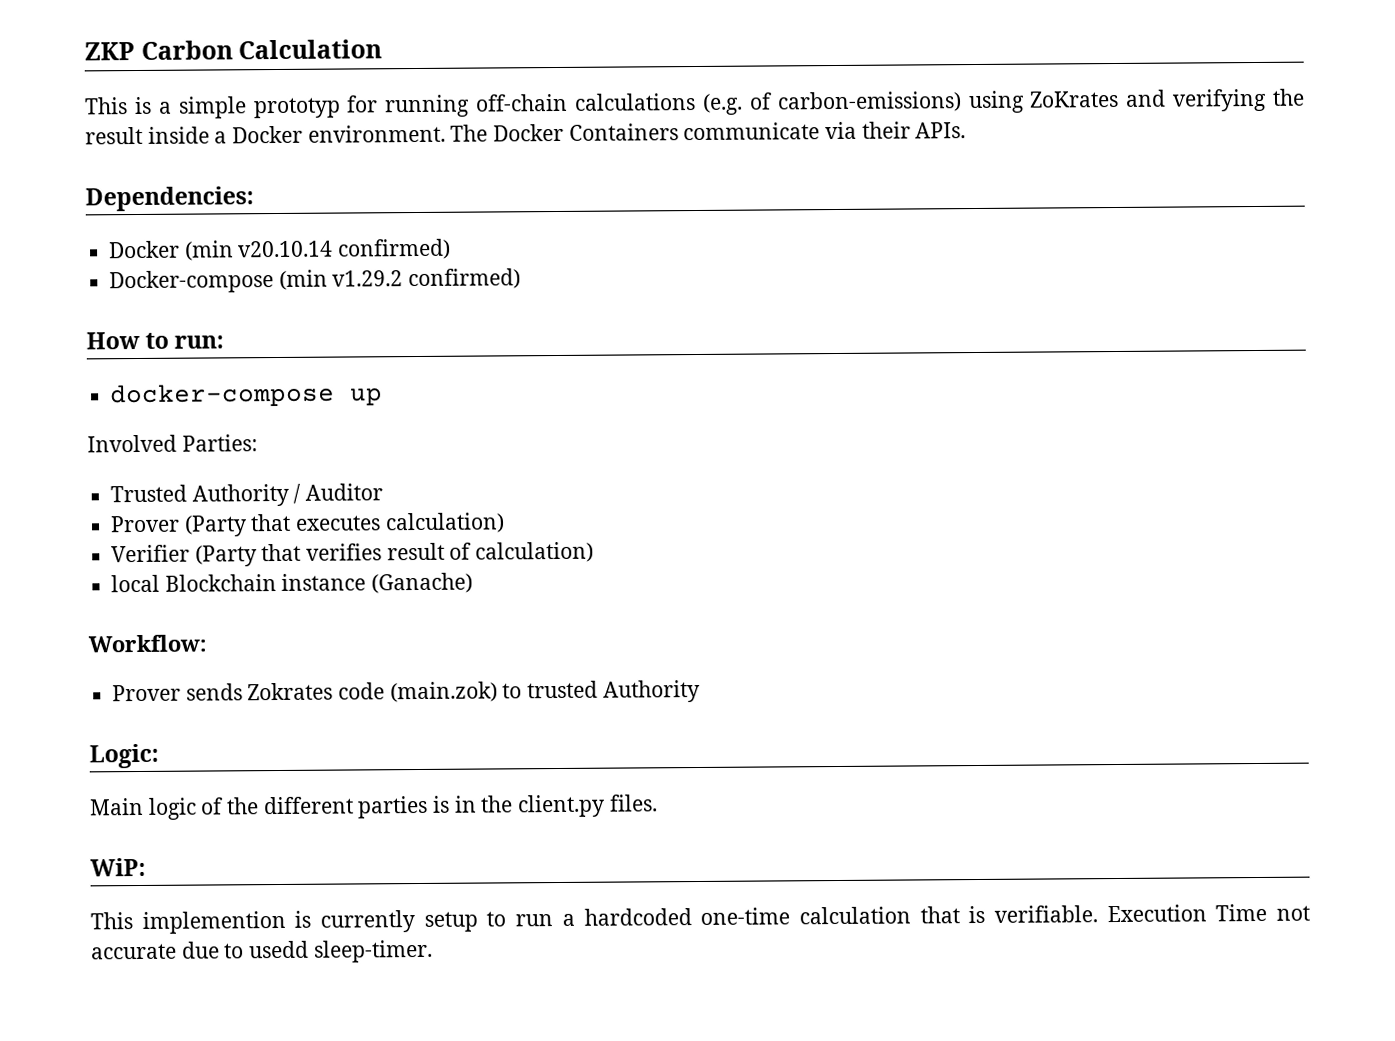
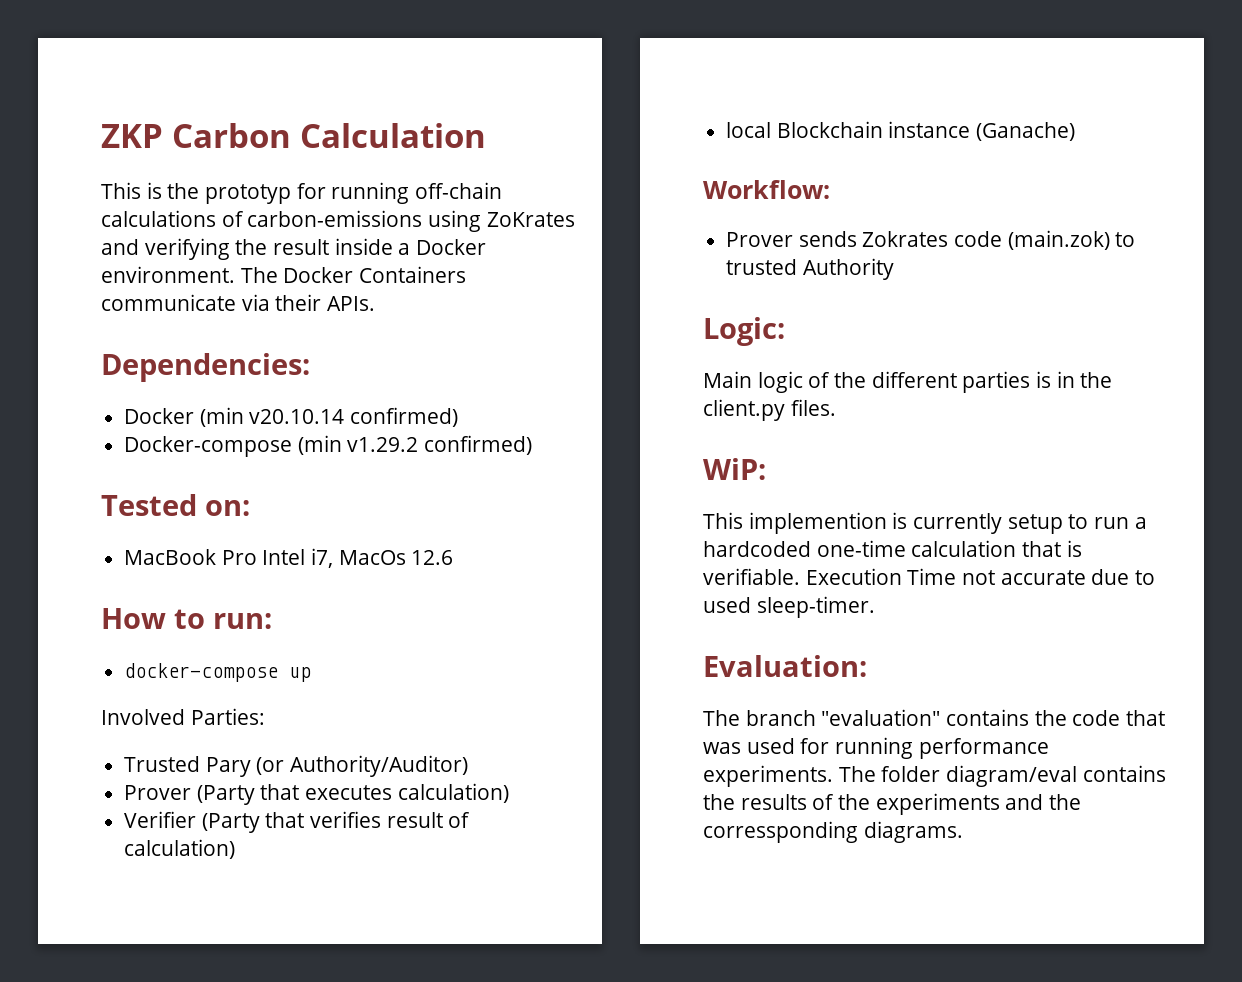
[157,96,247,119] a simple -> [167,183,200,199] the
[701,91,962,115] (e.g. of carbon-emissions) -> [221,210,423,227] of carbon-emissions
(522, 279) none -> [101,494,250,516] [124,548,454,568] // Tested on: // MacBook Pro Intel i7, MacOs 12.6
[191,483,384,507] Authority / Auditor -> [205,755,469,777] Pary (or Authority/Auditor)
[248,940,310,959] usedd -> [703,597,751,613] used
(433, 951) none -> [703,655,867,677] [703,709,1166,726] [703,737,1049,759] [703,765,1166,787] [703,793,1082,815] [703,821,963,843] // Evaluation: // The branch "evaluation" contains the code that was used for running performance experiments. The folder diagram/eval contains the results of the experiments and the corressponding diagrams.

